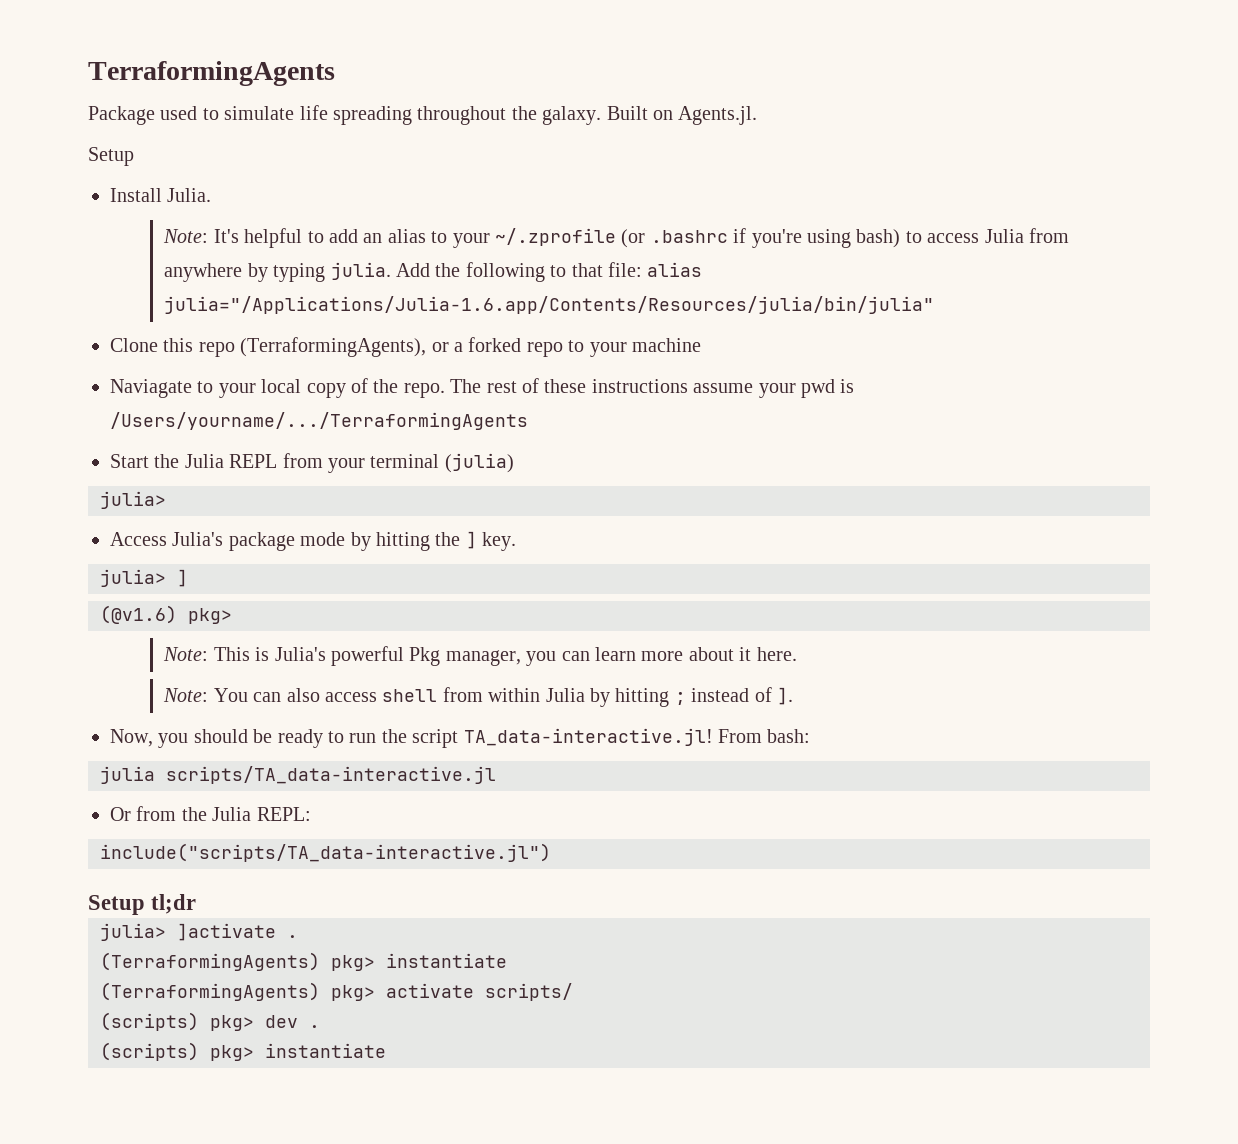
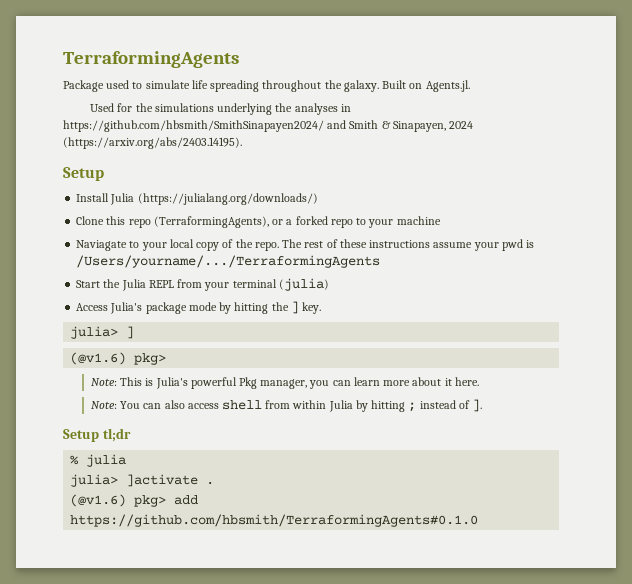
[88,147,134,166] [110,188,212,202] [163,228,1069,248] [164,262,703,282] [164,296,935,314] Setup // Install Julia. // Note: It's helpful to add an alias to your ~/.zprofile (or .bashrc if you're using bash) to access Julia from anywhere by typing julia. Add the following to that file: alias julia="/Applications/Julia-1.6.app/Contents/Resources/julia/bin/julia" -> [90,103,351,115] [63,120,474,132] [63,137,242,149] [63,167,104,181] [76,193,318,205] Used for the simulations underlying the analyses in https://github.com/hbsmith/SmithSinapayen2024/ and Smith & Sinapayen, 2024 (https://arxiv.org/abs/2403.14195). // Setup // Install Julia (https://julialang.org/downloads/)
[100,491,166,509] // julia> -> (329, 284) none
[110,728,811,748] [100,766,496,784] [110,806,311,821] [100,843,551,862] // Now, you should be ready to run the script TA_data-interactive.jl! From bash: // julia scripts/TA_data-interactive.jl // Or from the Julia REPL: // include("scripts/TA_data-interactive.jl") -> (483, 405) none
(197, 904) none -> [70,454,127,467] // % julia
[100,952,507,971] [100,982,573,1001] [100,1012,320,1031] [100,1042,386,1061] (TerraformingAgents) pkg> instantiate // (TerraformingAgents) pkg> activate scripts/ // (scripts) pkg> dev . // (scripts) pkg> instantiate -> [70,494,199,507] [70,514,479,527] (@v1.6) pkg> add https://github.com/hbsmith/TerraformingAgents#0.1.0

